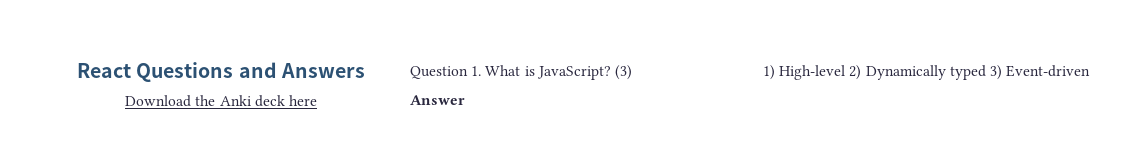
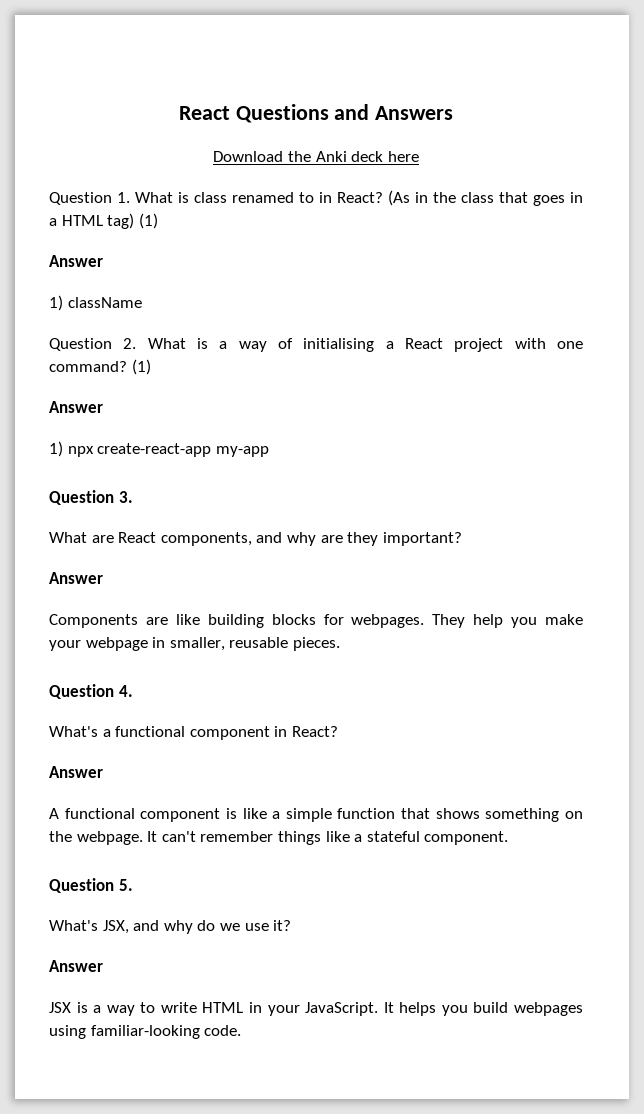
[536,65,632,80] [410,95,465,105] [763,65,1091,80] JavaScript? (3) // Answer // 1) High-level 2) Dynamically typed 3) Event-driven -> [194,190,583,206] [49,213,158,229] [49,255,103,267] [49,295,142,311] [49,338,583,352] [49,359,151,375] [49,401,103,413] [49,441,269,457] [49,490,133,505] [49,532,462,546] [49,572,103,584] [49,614,583,628] [49,637,340,651] [49,684,133,699] [49,726,338,740] [49,766,103,778] [49,808,583,822] [49,831,509,845] [49,878,133,893] [49,920,292,934] [49,960,103,972] [49,1002,583,1016] [49,1025,242,1039] class renamed to in React? (As in the class that goes in a HTML tag) (1) // Answer // 1) className // Question 2. What is a way of initialising a React project with one command? (1) // Answer // 1) npx create-react-app my-app // Question 3. // What are React components, and why are they important? // Answer // Components are like building blocks for webpages. They help you make your webpage in smaller, reusable pieces. // Question 4. // What's a functional component in React? // Answer // A functional component is like a simple function that shows something on the webpage. It can't remember things like a stateful component. // Question 5. // What's JSX, and why do we use it? // Answer // JSX is a way to write HTML in your JavaScript. It helps you build webpages using familiar-looking code.

